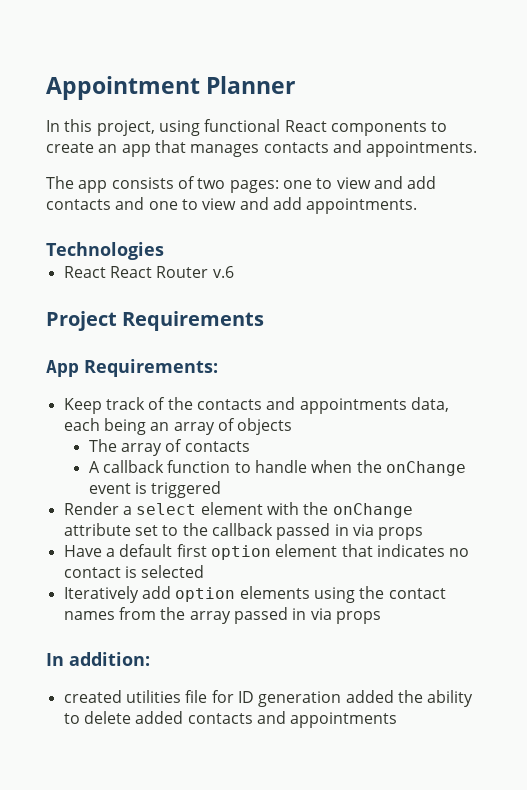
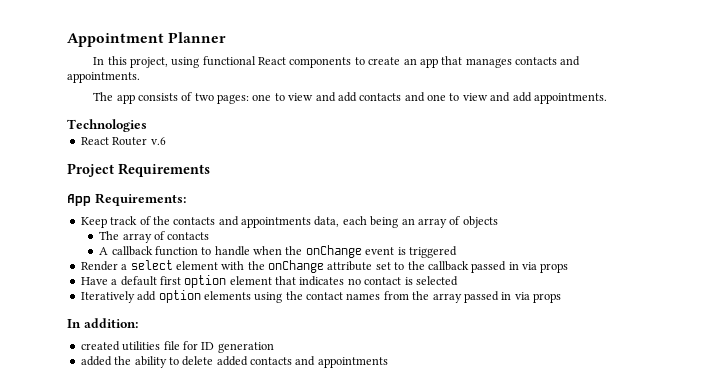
[109,266,152,278] React -> (109, 141) none
(342, 699) none -> (274, 347) //

